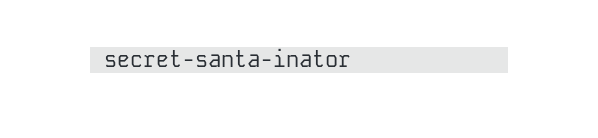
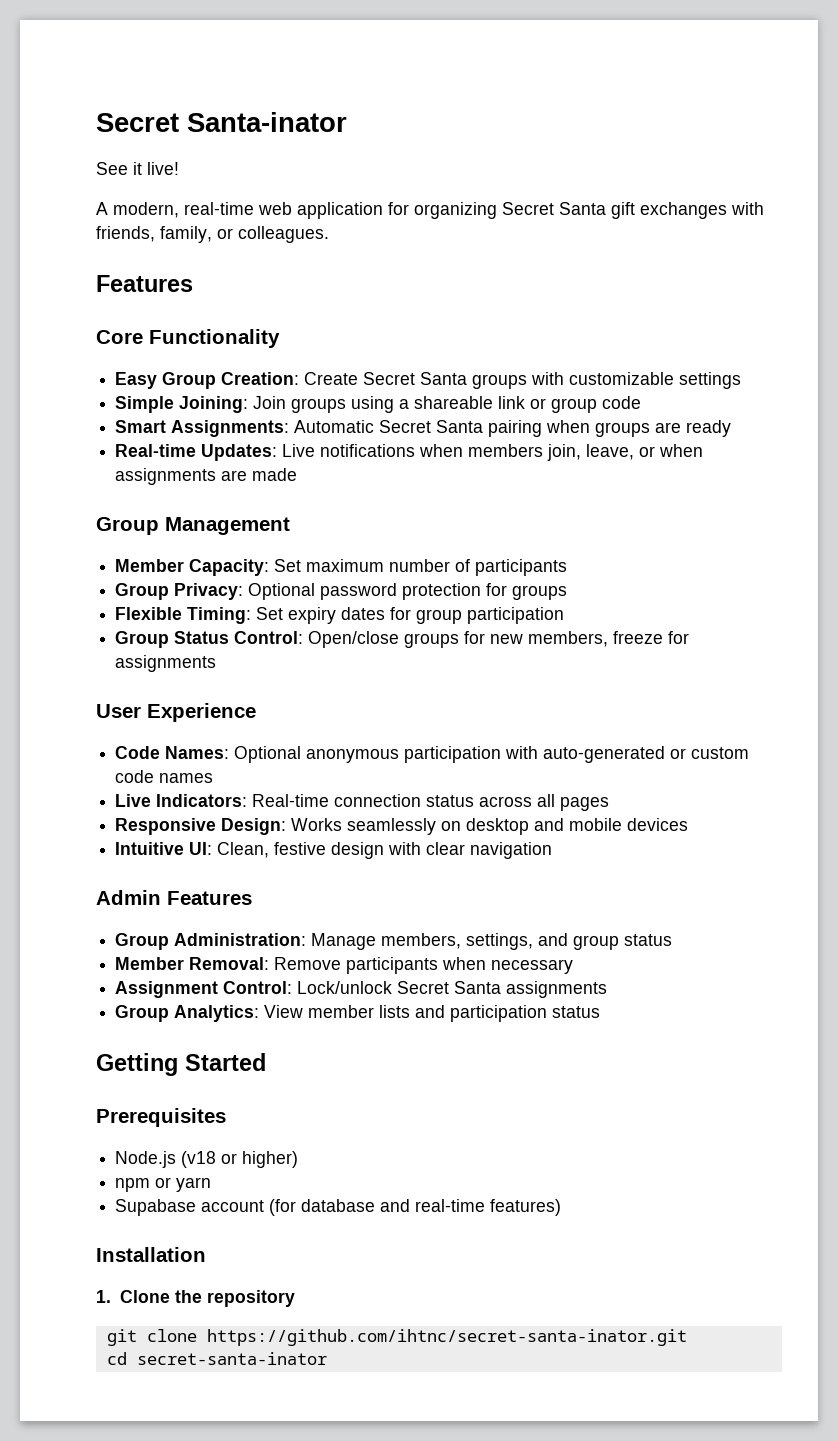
(103, 57) none -> [96,112,347,132] [96,162,179,175] [96,202,764,219] [96,226,329,243] [96,275,193,292] [96,329,280,348] [115,372,742,389] [115,396,642,413] [115,420,732,437] [115,444,704,461] [115,468,298,485] [96,517,290,535] [115,559,568,576] [115,583,568,600] [115,607,565,624] [115,631,690,648] [115,655,217,672] [96,703,256,722] [115,746,750,763] [115,770,214,783] [115,794,610,811] [115,818,689,835] [115,842,553,859] [96,890,252,905] [115,933,673,950] [115,957,574,974] [115,981,608,998] [115,1005,601,1022] [96,1053,266,1076] [96,1108,226,1127] [115,1151,299,1168] [115,1177,212,1192] [115,1199,562,1216] [96,1247,206,1262] [96,1290,295,1307] [106,1329,687,1346] [106,1352,127,1365] Secret Santa-inator // See it live! // A modern, real-time web application for organizing Secret Santa gift exchanges with friends, family, or colleagues. // Features // Core Functionality // Easy Group Creation: Create Secret Santa groups with customizable settings // Simple Joining: Join groups using a shareable link or group code // Smart Assignments: Automatic Secret Santa pairing when groups are ready // Real-time Updates: Live notifications when members join, leave, or when assignments are made // Group Management // Member Capacity: Set maximum number of participants // Group Privacy: Optional password protection for groups // Flexible Timing: Set expiry dates for group participation // Group Status Control: Open/close groups for new members, freeze for assignments // User Experience // Code Names: Optional anonymous participation with auto-generated or custom code names // Live Indicators: Real-time connection status across all pages // Responsive Design: Works seamlessly on desktop and mobile devices // Intuitive UI: Clean, festive design with clear navigation // Admin Features // Group Administration: Manage members, settings, and group status // Member Removal: Remove participants when necessary // Assignment Control: Lock/unlock Secret Santa assignments // Group Analytics: View member lists and participation status // Getting Started // Prerequisites // Node.js (v18 or higher) // npm or yarn // Supabase account (for database and real-time features) // Installation // 1. Clone the repository // git clone https://github.com/ihtnc/secret-santa-inator.git // cd

